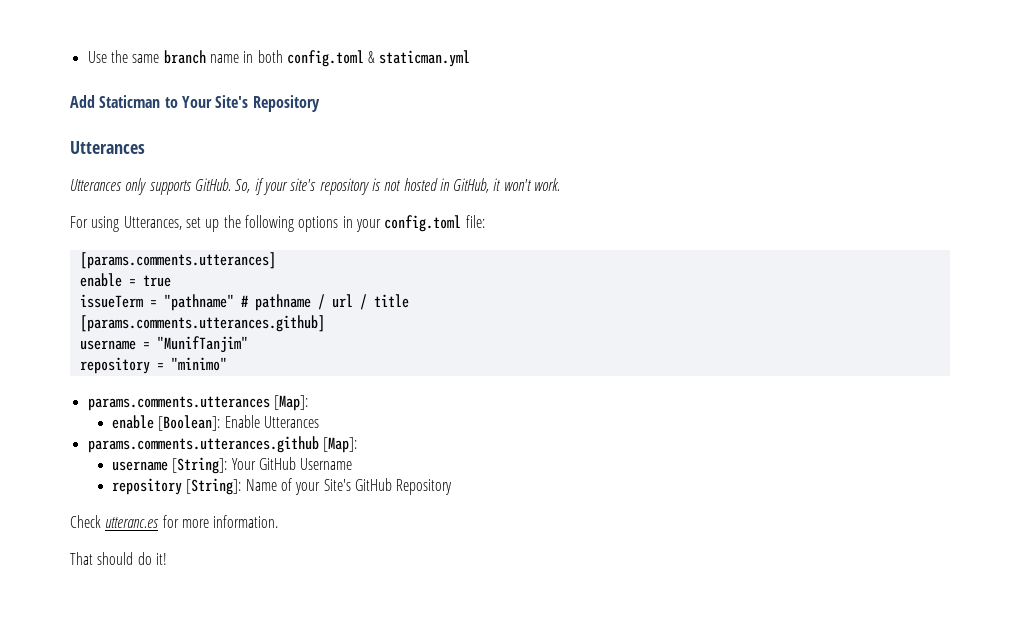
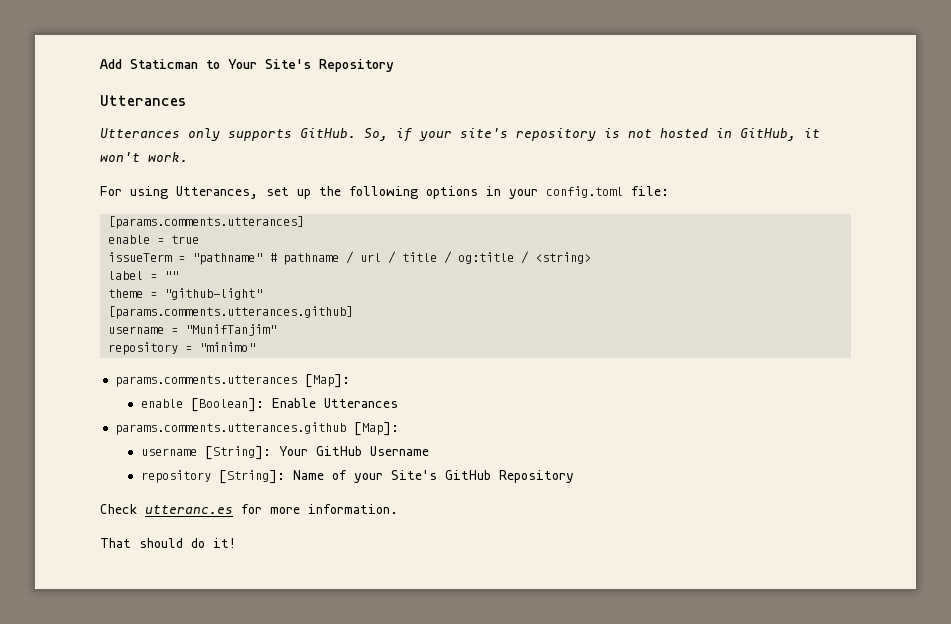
[87,50,471,67] Use the same branch name in both config.toml & staticman.yml // -> (100, 64) none
(409, 301) none -> [444,251,592,264] [108,271,179,280] [108,288,263,300] / og:title / <string> // label = "" // theme = "github-light"

